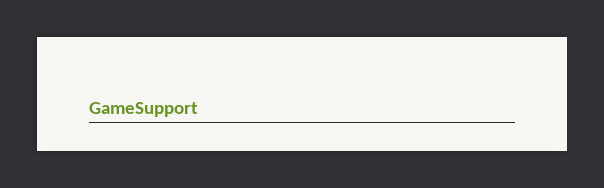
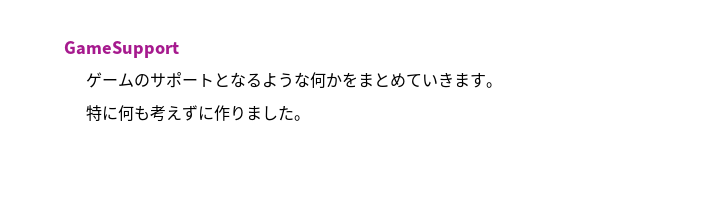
(198, 109) none -> [85,72,502,88] [85,105,310,122] // ゲームのサポートとなるような何かをまとめていきます。 // 特に何も考えずに作りました。

